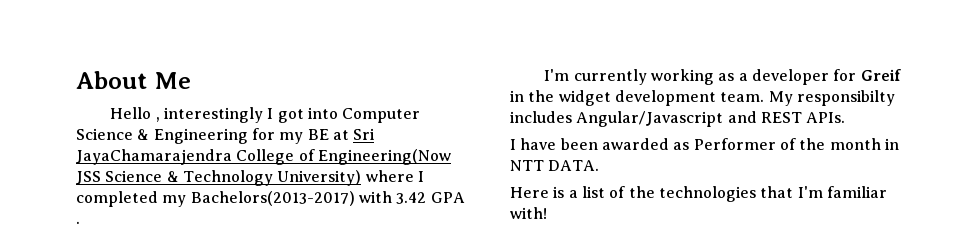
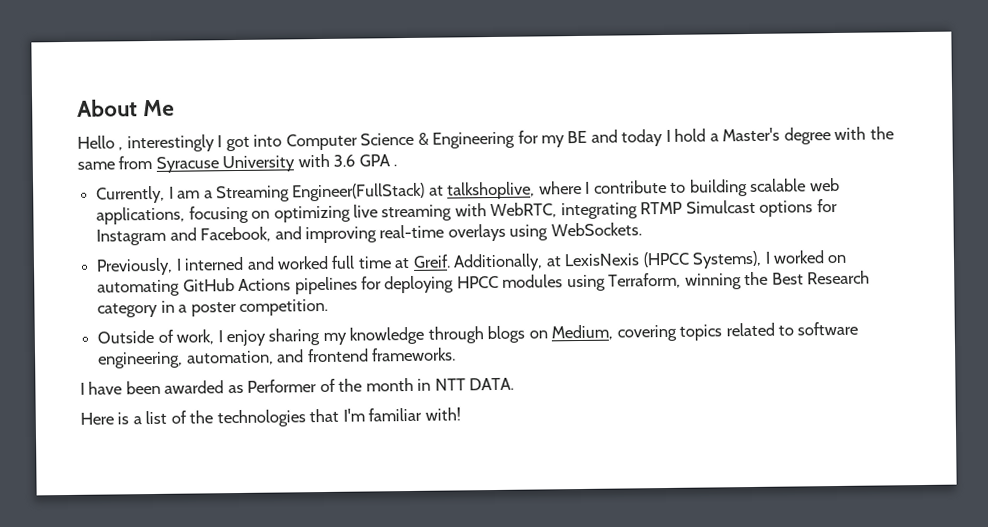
[332,128,376,140] [76,149,451,165] [76,170,424,186] [76,191,465,207] [76,221,80,224] [544,69,901,85] [510,90,895,106] [510,111,846,127] at Sri JayaChamarajendra College of Engineering(Now JSS Science & Technology University) where I completed my Bachelors(2013-2017) with 3.42 GPA . // I'm currently working as a developer for Greif in the widget development team. My responsibilty includes Angular/Javascript and REST APIs. -> [590,126,894,147] [77,153,398,173] [96,177,840,204] [96,198,838,225] [96,222,642,246] [96,250,848,276] [97,270,871,297] [97,298,328,318] [97,321,859,347] [98,347,456,369] and today I hold a Master's degree with the same from Syracuse University with 3.6 GPA . // Currently, I am a Streaming Engineer(FullStack) at talkshoplive, where I contribute to building scalable web applications, focusing on optimizing live streaming with WebRTC, integrating RTMP Simulcast options for Instagram and Facebook, and improving real-time overlays using WebSockets. // Previously, I interned and worked full time at Greif. Additionally, at LexisNexis (HPCC Systems), I worked on automating GitHub Actions pipelines for deploying HPCC modules using Terraform, winning the Best Research category in a poster competition. // Outside of work, I enjoy sharing my knowledge through blogs on Medium, covering topics related to software engineering, automation, and frontend frameworks.

